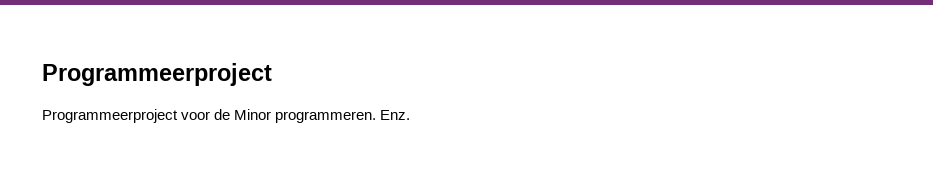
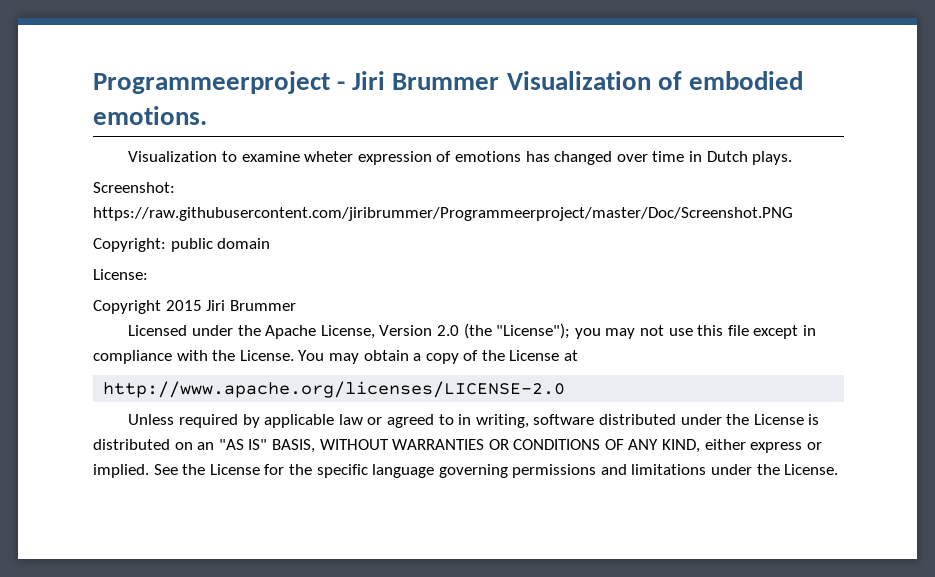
[42,63,272,86] [42,109,411,123] Programmeerproject // Programmeerproject voor de Minor programmeren. Enz. -> [93,71,803,94] [93,106,207,125] [128,151,793,165] [93,182,175,193] [93,207,793,221] [93,238,271,252] [93,269,148,280] [93,300,296,314] [128,323,816,339] [93,350,579,364] [103,381,566,398] [128,414,820,428] [93,439,822,453] [93,464,839,478] Programmeerproject - Jiri Brummer Visualization of embodied emotions. // Visualization to examine wheter expression of emotions has changed over time in Dutch plays. // Screenshot: https://raw.githubusercontent.com/jiribrummer/Programmeerproject/master/Doc/Screenshot.PNG // Copyright: public domain // License: // Copyright 2015 Jiri Brummer // Licensed under the Apache License, Version 2.0 (the "License"); you may not use this file except in compliance with the License. You may obtain a copy of the License at // http://www.apache.org/licenses/LICENSE-2.0 // Unless required by applicable law or agreed to in writing, software distributed under the License is distributed on an "AS IS" BASIS, WITHOUT WARRANTIES OR CONDITIONS OF ANY KIND, either express or implied. See the License for the specific language governing permissions and limitations under the License.

